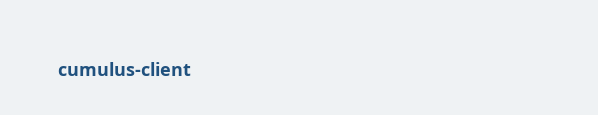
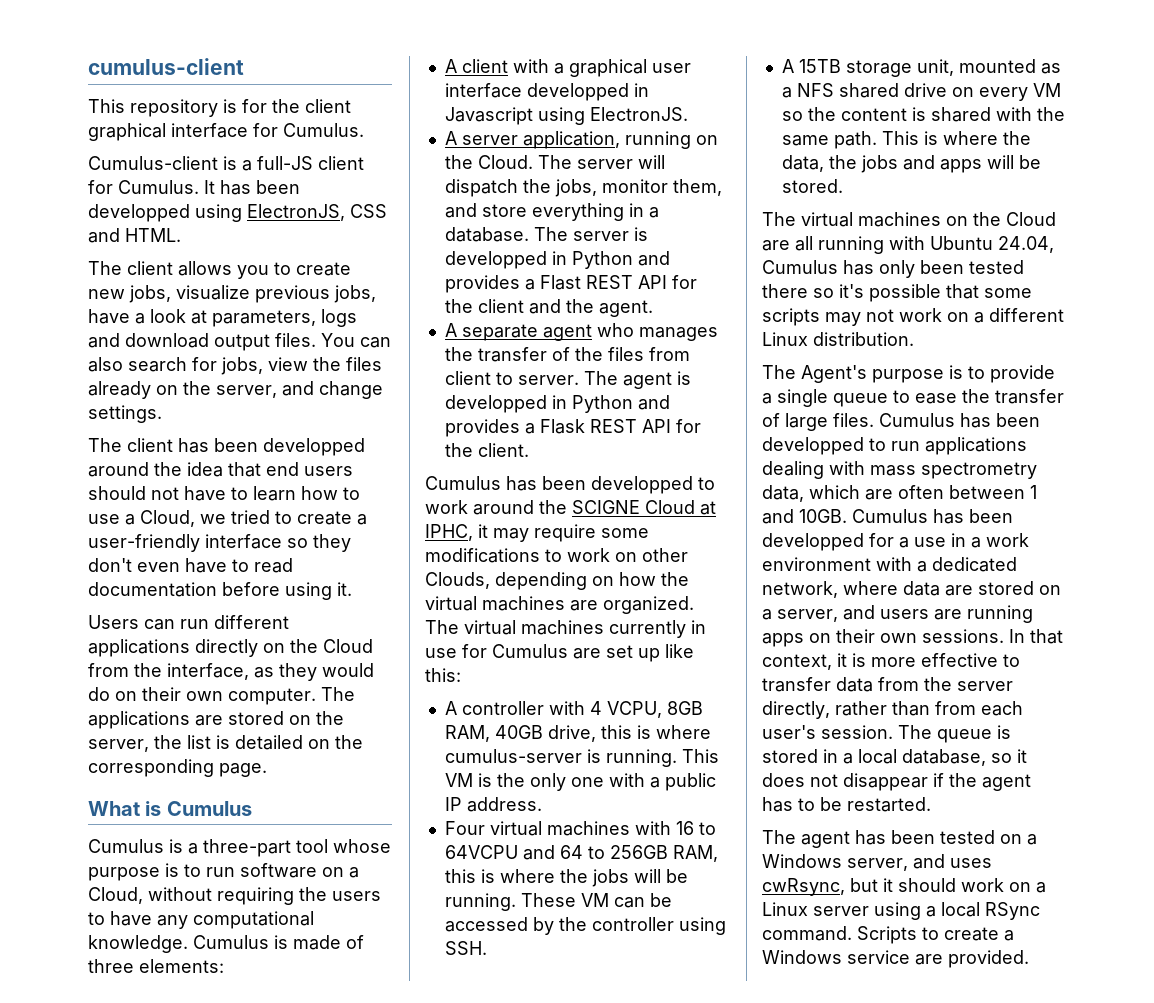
(191, 69) none -> [88,99,351,117] [88,123,364,141] [88,156,364,171] [88,180,300,195] [88,204,387,222] [88,228,181,243] [88,261,351,279] [88,285,376,303] [88,309,357,327] [88,333,391,351] [88,357,382,375] [88,381,383,399] [88,405,162,423] [88,438,365,456] [88,462,353,477] [88,486,360,501] [88,510,367,527] [88,534,351,552] [88,558,293,573] [88,582,352,600] [88,615,289,630] [88,639,373,657] [88,663,374,681] [88,687,355,705] [88,711,344,729] [88,735,363,752] [88,759,267,777] [88,801,252,816] [88,839,391,857] [88,863,359,881] [88,887,381,905] [88,911,314,929] [88,935,364,953] [88,959,224,973] [444,59,691,77] [444,83,649,101] [444,107,688,125] [444,131,718,149] [444,155,665,169] [444,179,722,197] [444,203,659,221] [444,227,648,242] [444,251,670,269] [444,275,697,293] [444,299,653,317] [444,323,718,341] [444,347,690,362] [444,371,691,389] [444,395,670,413] [444,419,701,437] [444,443,529,457] [425,476,715,494] [425,500,716,515] [425,524,649,542] [425,548,688,563] [425,572,689,590] [425,596,694,614] [425,620,706,638] [425,644,694,662] [425,668,461,682] [444,701,703,718] [444,725,711,742] [444,749,719,767] [444,773,716,791] [444,797,542,812] [444,821,716,836] [444,845,718,862] [444,869,688,887] [444,893,672,911] [444,917,726,935] [444,941,487,955] [781,59,1061,77] [781,83,1061,101] [781,107,1065,122] [781,131,1031,149] [781,155,1041,173] [781,179,843,193] [762,212,1056,227] [762,236,1054,254] [762,260,1024,278] [762,284,1032,302] [762,308,1064,326] [762,332,914,346] [762,365,1055,383] [762,389,1064,407] [762,413,1040,431] [762,437,1027,455] [762,461,1037,479] [762,485,1037,502] [762,509,1013,524] [762,533,1029,551] [762,557,1017,572] [762,581,1061,598] [762,605,1033,623] [762,629,1063,647] [762,653,1020,670] [762,677,1013,692] [762,701,1023,719] [762,725,1011,743] [762,749,1027,766] [762,773,1031,791] [762,797,931,812] [762,830,1037,848] [762,854,992,871] [762,878,1046,896] [762,902,1040,920] [762,926,1014,944] [762,950,1029,968] // This repository is for the client graphical interface for Cumulus. // Cumulus-client is a full-JS client for Cumulus. It has been developped using ElectronJS, CSS and HTML. // The client allows you to create new jobs, visualize previous jobs, have a look at parameters, logs and download output files. You can also search for jobs, view the files already on the server, and change settings. // The client has been developped around the idea that end users should not have to learn how to use a Cloud, we tried to create a user-friendly interface so they don't even have to read documentation before using it. // Users can run different applications directly on the Cloud from the interface, as they would do on their own computer. The applications are stored on the server, the list is detailed on the corresponding page. // What is Cumulus // Cumulus is a three-part tool whose purpose is to run software on a Cloud, without requiring the users to have any computational knowledge. Cumulus is made of three elements: // A client with a graphical user interface developped in Javascript using ElectronJS. // A server application, running on the Cloud. The server will dispatch the jobs, monitor them, and store everything in a database. The server is developped in Python and provides a Flast REST API for the client and the agent. // A separate agent who manages the transfer of the files from client to server. The agent is developped in Python and provides a Flask REST API for the client. // Cumulus has been developped to work around the SCIGNE Cloud at IPHC, it may require some modifications to work on other Clouds, depending on how the virtual machines are organized. The virtual machines currently in use for Cumulus are set up like this: // A controller with 4 VCPU, 8GB RAM, 40GB drive, this is where cumulus-server is running. This VM is the only one with a public IP address. // Four virtual machines with 16 to 64VCPU and 64 to 256GB RAM, this is where the jobs will be running. These VM can be accessed by the controller using SSH. // A 15TB storage unit, mounted as a NFS shared drive on every VM so the content is shared with the same path. This is where the data, the jobs and apps will be stored. // The virtual machines on the Cloud are all running with Ubuntu 24.04, Cumulus has only been tested there so it's possible that some scripts may not work on a different Linux distribution. // The Agent's purpose is to provide a single queue to ease the transfer of large files. Cumulus has been developped to run applications dealing with mass spectrometry data, which are often between 1 and 10GB. Cumulus has been developped for a use in a work environment with a dedicated network, where data are stored on a server, and users are running apps on their own sessions. In that context, it is more effective to transfer data from the server directly, rather than from each user's session. The queue is stored in a local database, so it does not disappear if the agent has to be restarted. // The agent has been tested on a Windows server, and uses cwRsync, but it should work on a Linux server using a local RSync command. Scripts to create a Windows service are provided.

